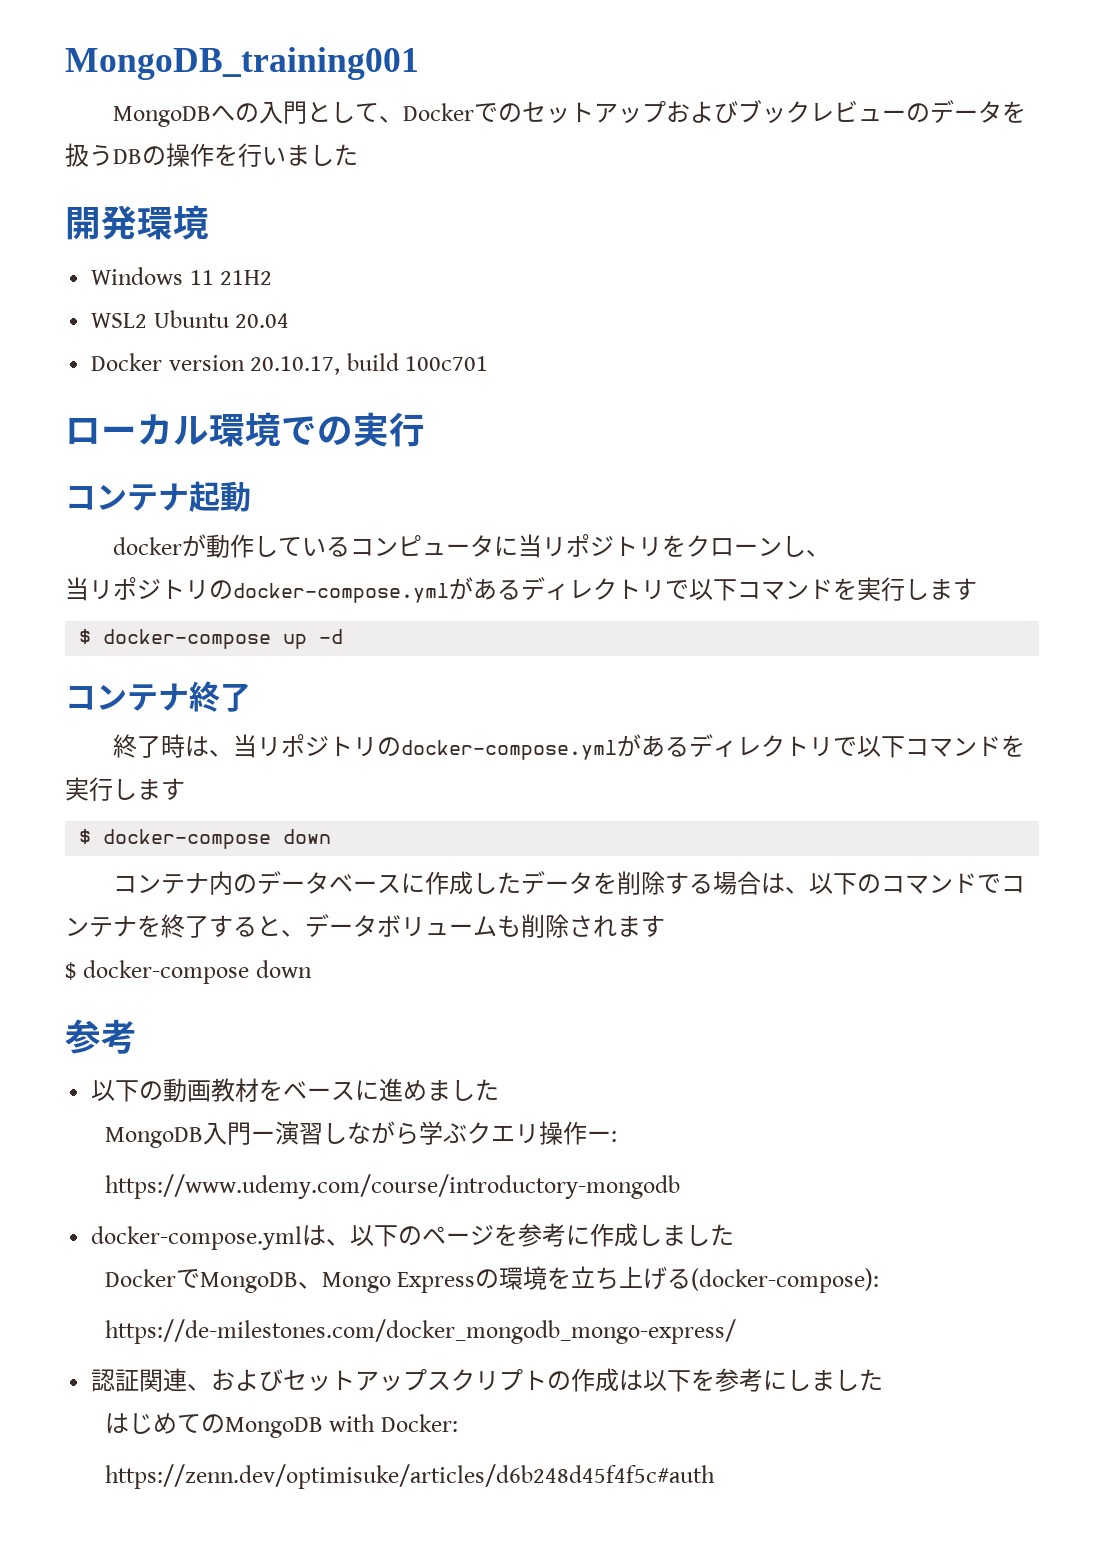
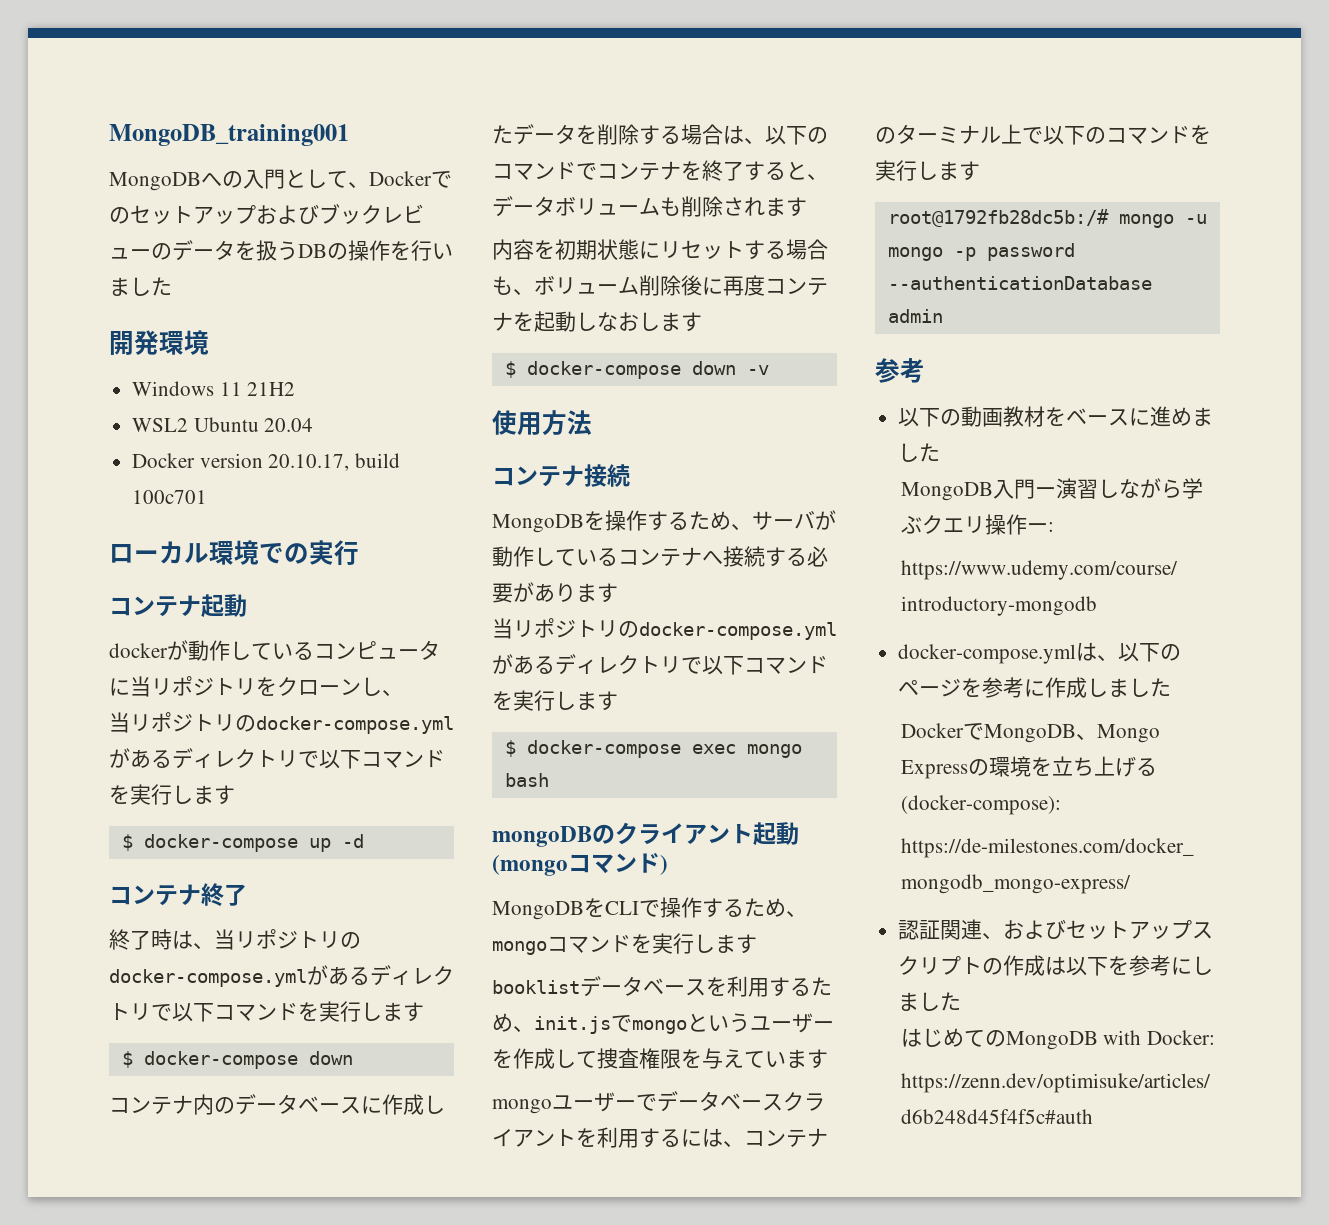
[65,960,312,984] $ docker-compose down -> [492,239,828,260] [492,275,828,296] [492,311,702,332] [504,361,769,379] [492,410,592,435] [492,464,630,487] [492,510,836,533] [492,546,828,567] [492,582,618,603] [492,618,837,640] [492,654,828,675] [492,690,618,711] [504,740,802,758] [504,773,549,787] [492,822,799,847] [492,853,668,876] [492,897,807,920] [492,933,757,955] [492,976,832,997] [492,1013,834,1034] [492,1048,828,1069] [492,1091,825,1114] [492,1127,828,1148] [875,124,1211,145] [875,160,980,181] [887,209,1207,228] [887,243,1075,261] [887,276,1152,290] [887,309,943,323] 内容を初期状態にリセットする場合も、ボリューム削除後に再度コンテナを起動しなおします // $ docker-compose down -v // 使用方法 // コンテナ接続 // MongoDBを操作するため、サーバが動作しているコンテナへ接続する必要があります // 当リポジトリのdocker-compose.ymlがあるディレクトリで以下コマンドを実行します // $ docker-compose exec mongo bash // mongoDBのクライアント起動(mongoコマンド) // MongoDBをCLIで操作するため、mongoコマンドを実行します // booklistデータベースを利用するため、init.jsでmongoというユーザーを作成して捜査権限を与えています // mongoユーザーでデータベースクライアントを利用するには、コンテナのターミナル上で以下のコマンドを実行します // root@1792fb28dc5b:/# mongo -u mongo -p password --authenticationDatabase admin

